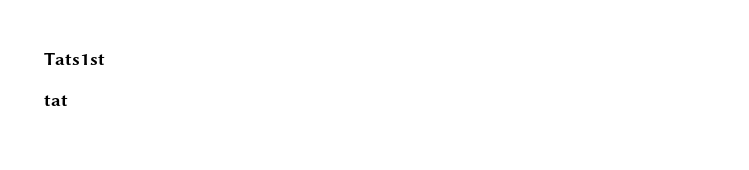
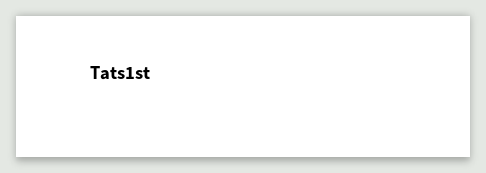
[44,95,68,106] // tat -> (150, 73) none

